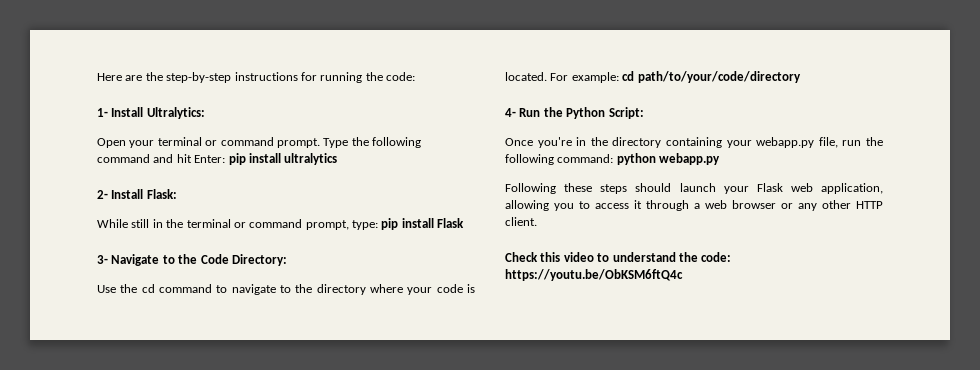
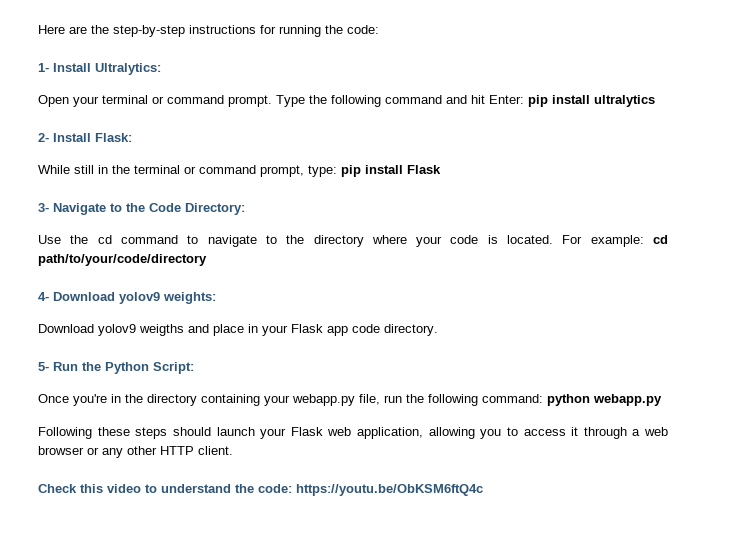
(516, 112) none -> [53,292,216,304] [38,324,438,336] [38,362,49,371] Download yolov9 weights: // Download yolov9 weigths and place in your Flask app code directory. // 5-

